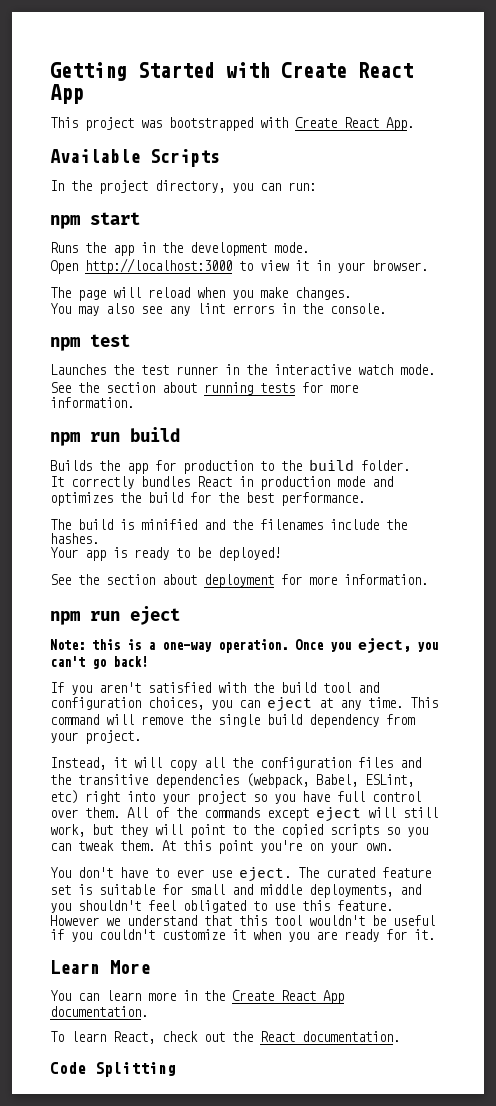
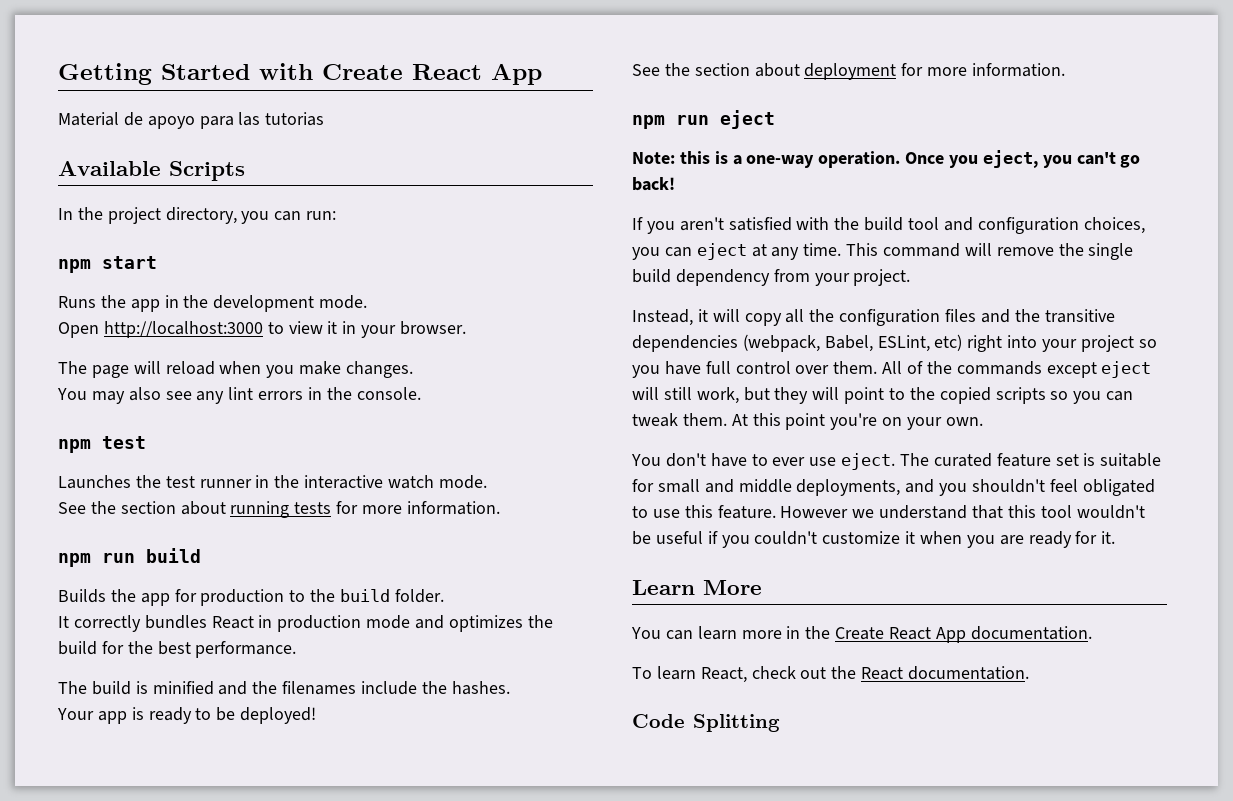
[50,117,414,131] This project was bootstrapped with Create React App. -> [58,112,325,129] Material de apoyo para las tutorias

